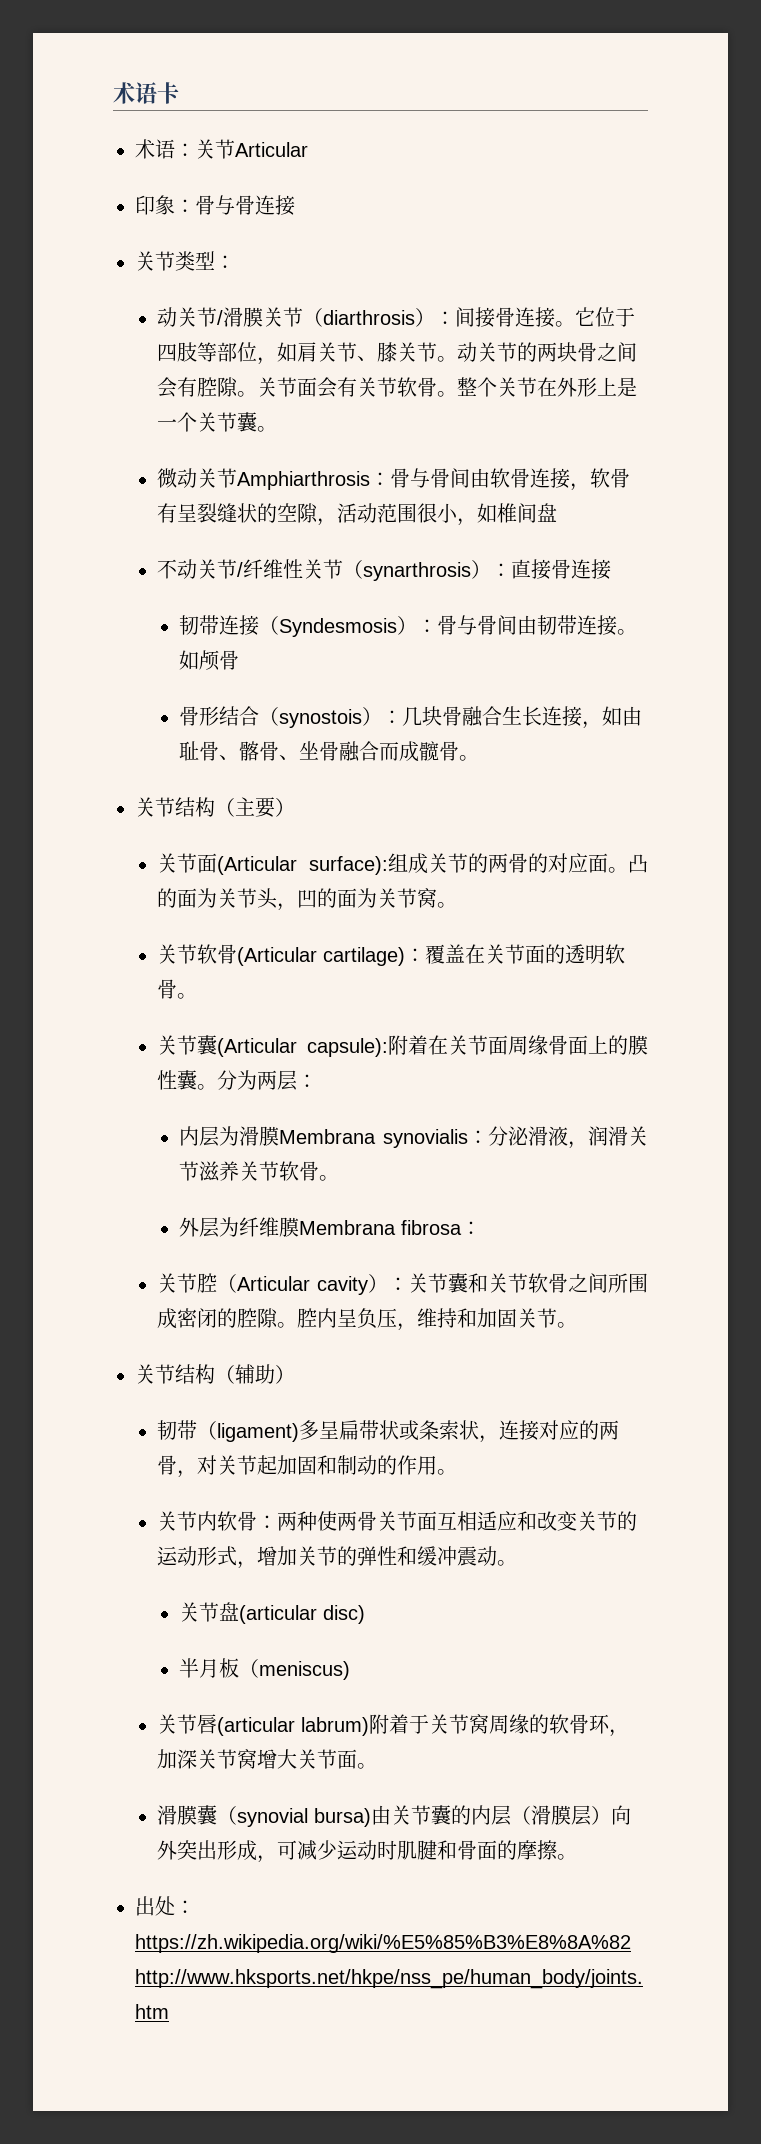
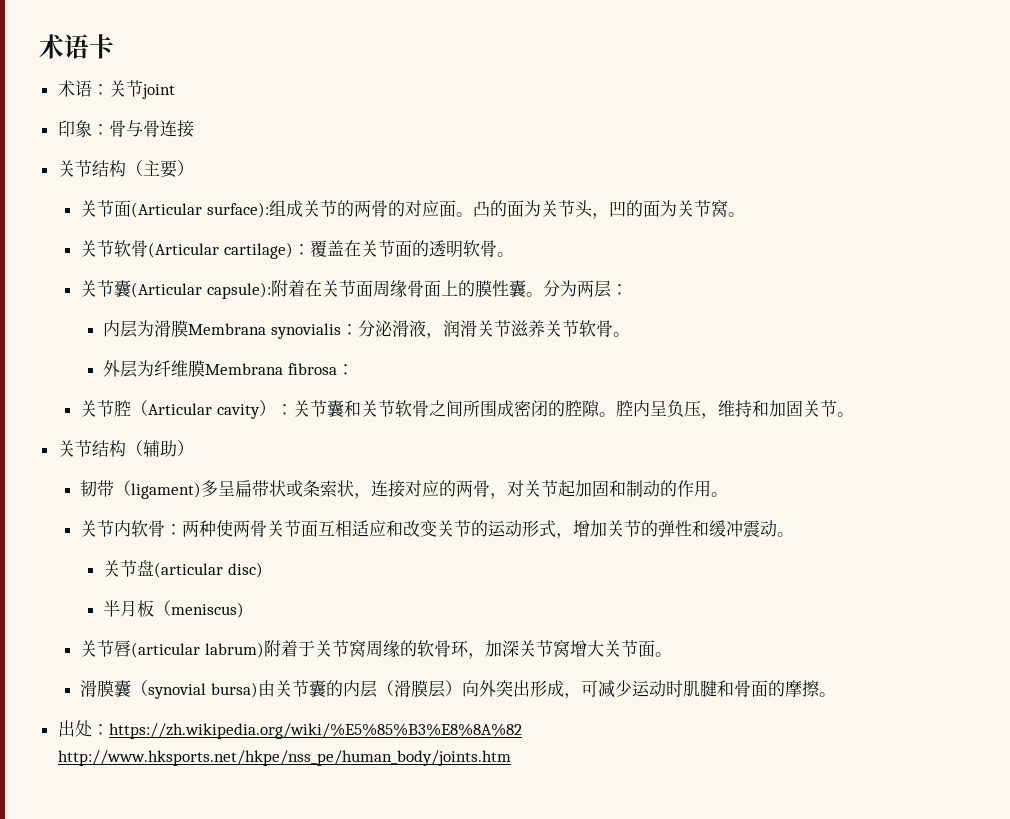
[235,142,308,157] Articular -> [141,84,175,99] joint
[135,251,235,271] [157,307,636,328] [157,342,638,365] [157,377,638,398] [157,412,278,432] [157,468,631,491] [157,503,558,526] [157,559,612,581] [179,615,638,637] [179,650,240,671] [179,706,643,729] [179,741,480,762] // 关节类型： // 动关节/滑膜关节（diarthrosis）：间接骨连接。它位于四肢等部位，如肩关节、膝关节。动关节的两块骨之间会有腔隙。关节面会有关节软骨。整个关节在外形上是一个关节囊。 // 微动关节Amphiarthrosis：骨与骨间由软骨连接，软骨有呈裂缝状的空隙，活动范围很小，如椎间盘 // 不动关节/纤维性关节（synarthrosis）：直接骨连接 // 韧带连接（Syndesmosis）：骨与骨间由韧带连接。如颅骨 // 骨形结合（synostois）：几块骨融合生长连接，如由耻骨、髂骨、坐骨融合而成髋骨。 -> (194, 129) none

